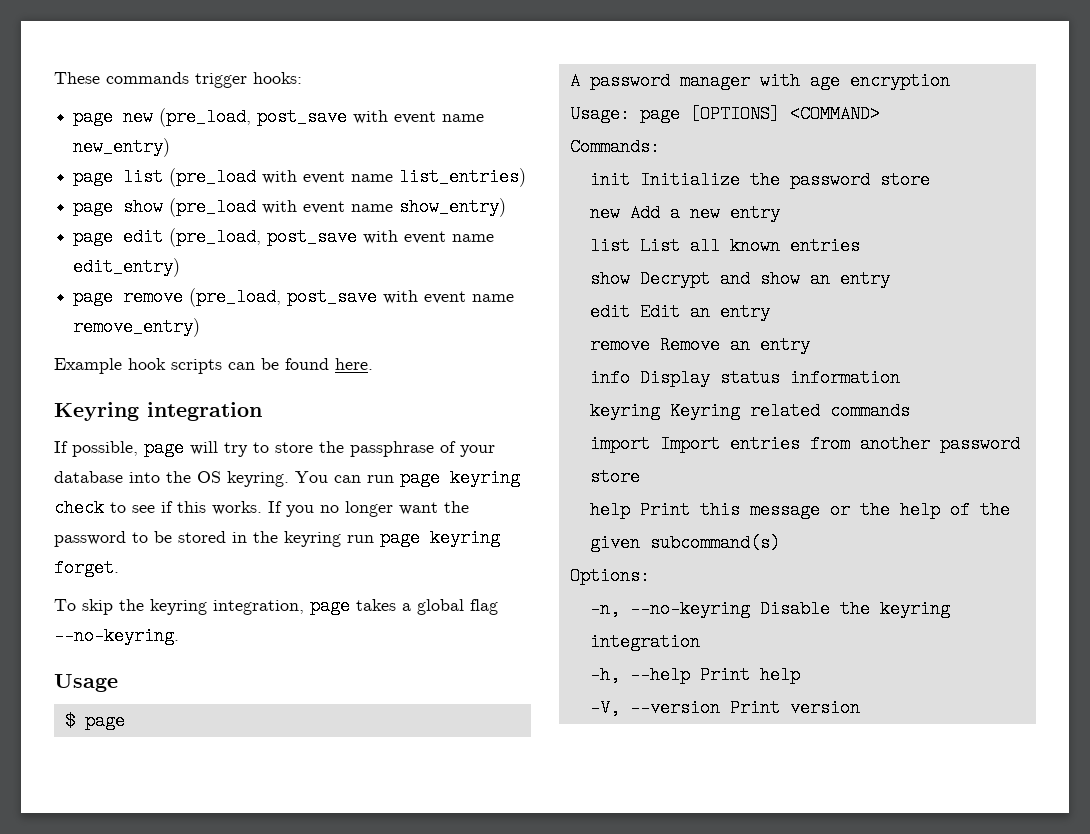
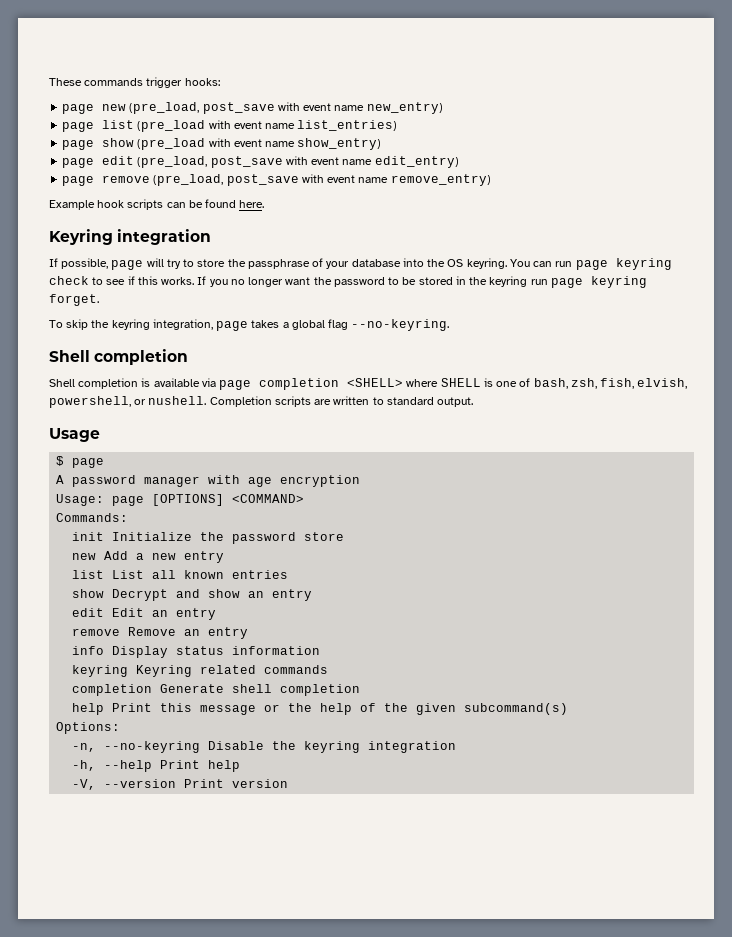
(179, 636) none -> [49,349,189,365] [49,378,688,390] [49,396,474,408] // Shell completion // Shell completion is available via page completion <SHELL> where SHELL is one of bash, zsh, fish, elvish, powershell, or nushell. Completion scripts are written to standard output.
[589,435,1020,453] [589,468,640,486] import Import entries from another password store -> [72,684,361,696] completion Generate shell completion

